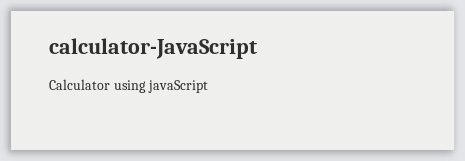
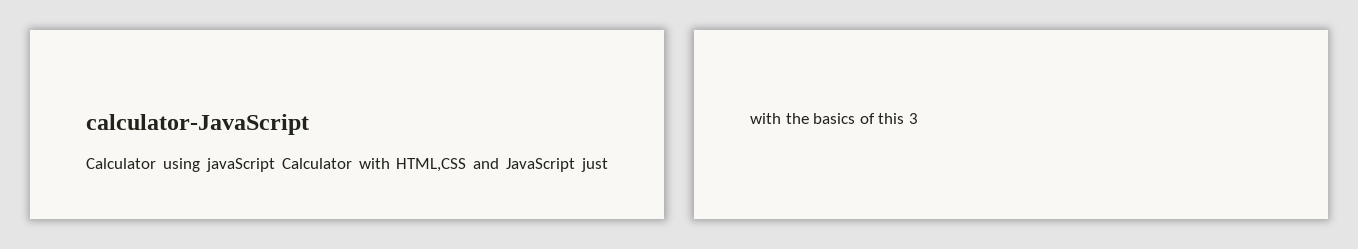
(208, 86) none -> [281,158,608,172] [750,113,918,124] Calculator with HTML,CSS and JavaScript just with the basics of this 3

